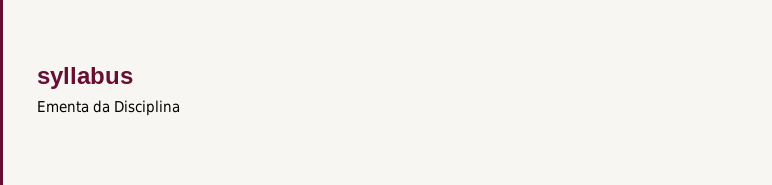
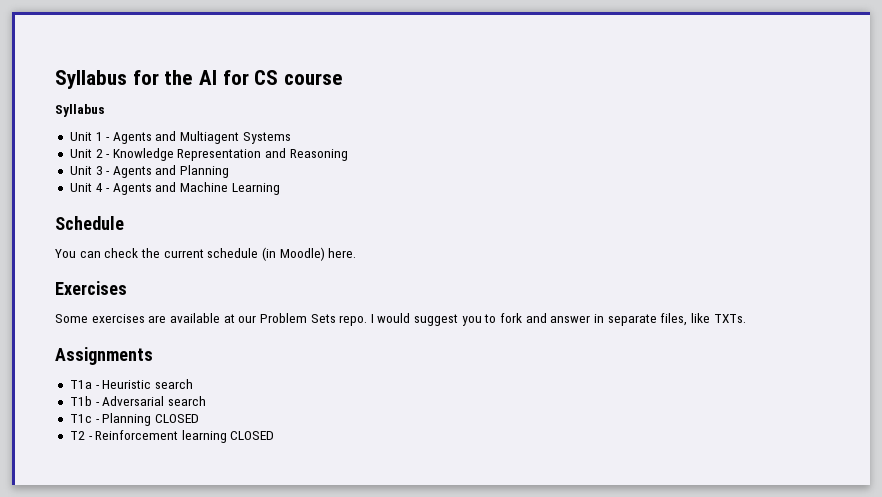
[37,67,133,89] [37,100,180,116] syllabus // Ementa da Disciplina -> [55,70,344,89] [55,104,105,117] [69,131,291,144] [69,148,348,161] [69,165,230,178] [69,182,280,195] [55,216,124,230] [55,247,357,261] [55,281,127,295] [55,313,746,326] [55,347,153,365] [69,379,193,389] [69,396,206,406] [69,413,199,426] [69,430,275,443] Syllabus for the AI for CS course // Syllabus // Unit 1 - Agents and Multiagent Systems // Unit 2 - Knowledge Representation and Reasoning // Unit 3 - Agents and Planning // Unit 4 - Agents and Machine Learning // Schedule // You can check the current schedule (in Moodle) here. // Exercises // Some exercises are available at our Problem Sets repo. I would suggest you to fork and answer in separate files, like TXTs. // Assignments // T1a - Heuristic search // T1b - Adversarial search // T1c - Planning CLOSED // T2 - Reinforcement learning CLOSED

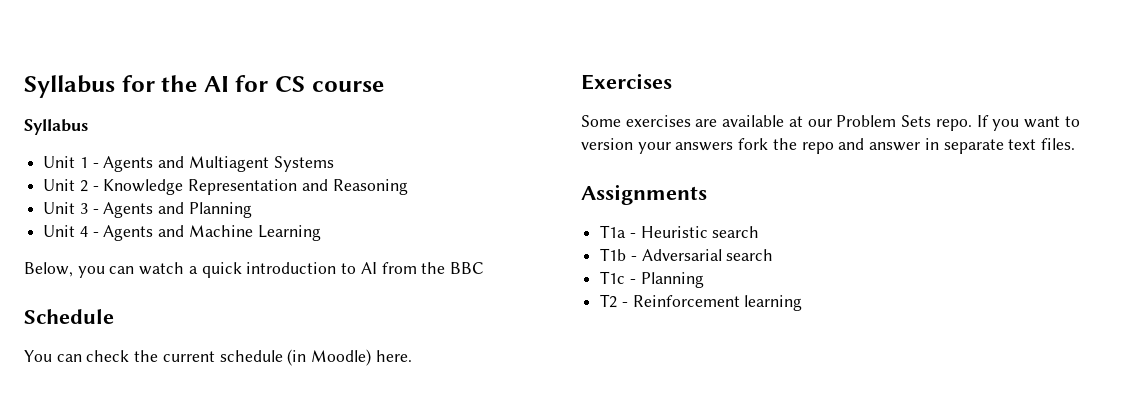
(280, 189) none -> [24,262,484,278] // Below, you can watch a quick introduction to AI from the BBC
[370,313,523,326] I would suggest you to fork -> [976,115,1080,131] [581,138,834,154] If you want to version your answers fork the repo
[660,313,746,326] files, like TXTs. -> [1008,138,1075,150] text files.
[154,414,199,423] CLOSED -> (704, 280) none
[230,431,275,440] CLOSED -> (803, 303) none

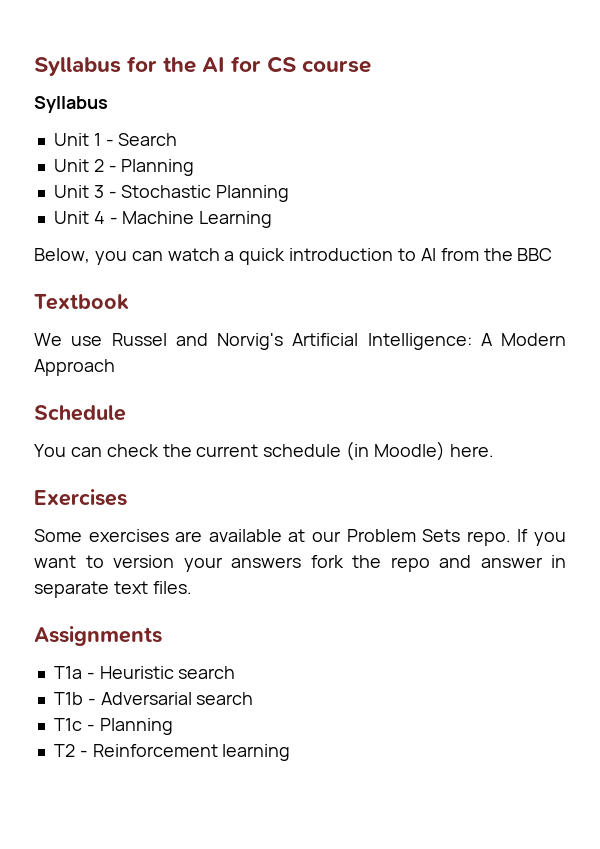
[103,156,334,172] Agents and Multiagent Systems -> [118,133,178,146] Search
[103,179,408,195] Knowledge Representation and Reasoning -> [121,159,195,176] Planning
[103,202,185,218] Agents and -> [121,185,212,198] Stochastic
[103,225,185,241] Agents and -> (118, 220) none
(484, 268) none -> [34,294,129,310] [34,333,566,350] [34,359,115,376] // Textbook // We use Russel and Norvig's Artificial Intelligence: A Modern Approach

